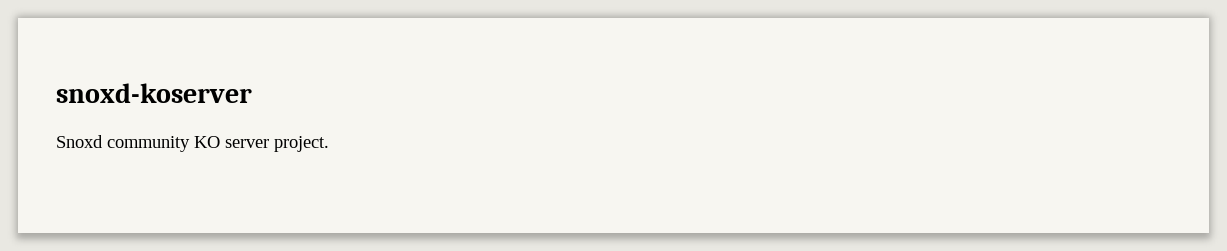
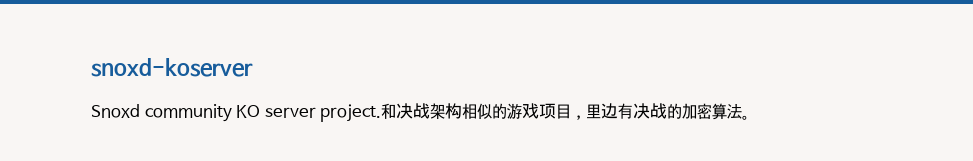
(329, 144) none -> [381,103,751,120] 和决战架构相似的游戏项目，里边有决战的加密算法。

